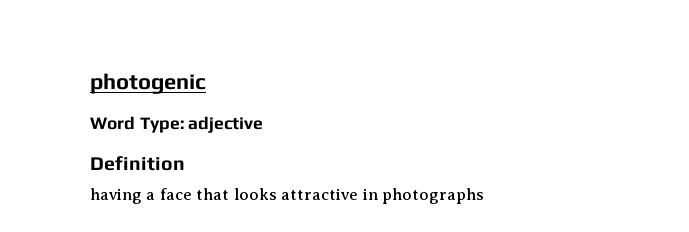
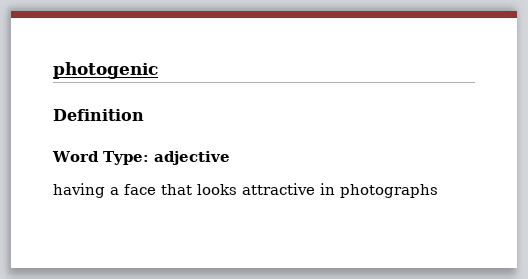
(206, 83) none -> [53,109,144,121] // Definition
[90,156,185,171] // Definition -> (230, 158) none

